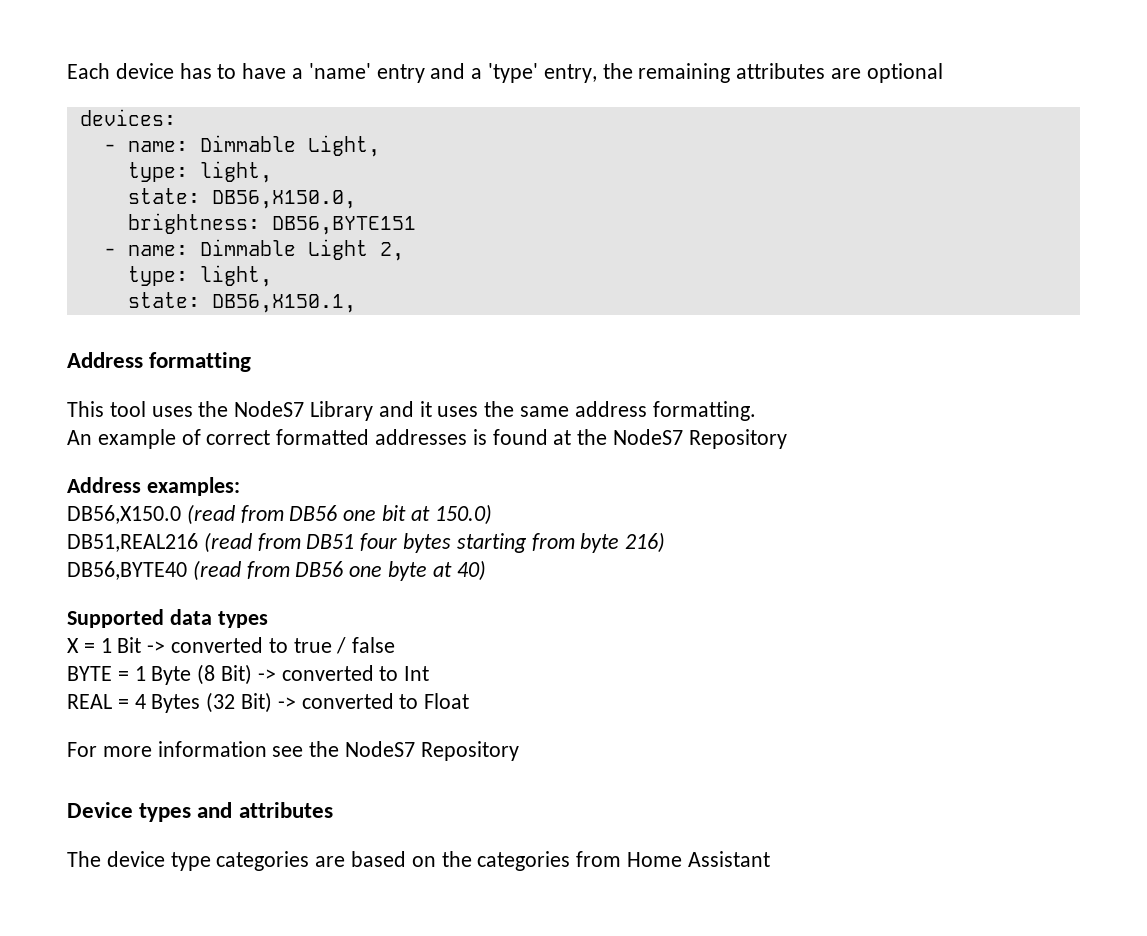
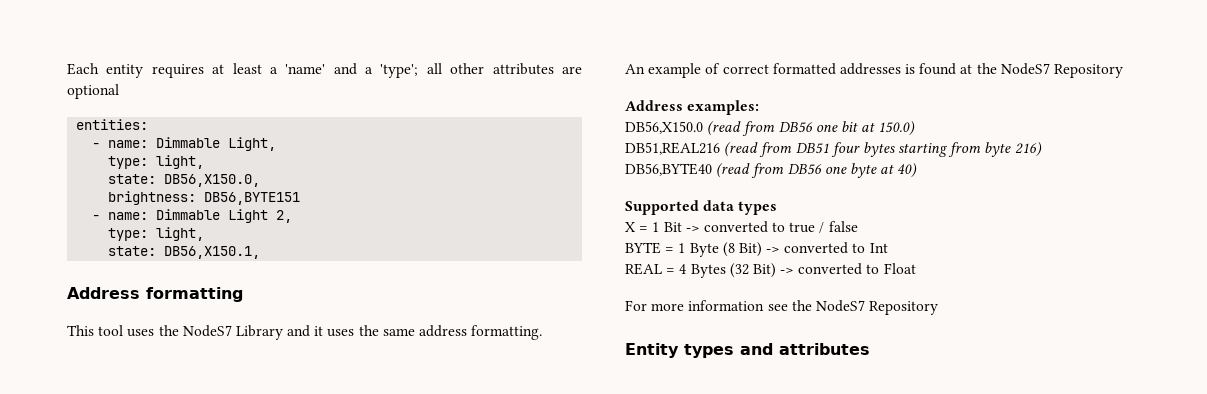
[115,63,287,79] device has to have -> [106,63,262,78] entity requires at least
[376,64,425,83] entry -> (326, 69) none
[488,63,731,83] 'type' entry, the remaining -> [380,63,485,78] 'type'; all other
[79,109,176,126] devices: -> [76,119,149,130] entities:
[67,802,133,818] Device -> [625,343,679,358] Entity
[67,851,770,871] // The device type categories are based on the categories from Home Assistant -> (870, 349) none

